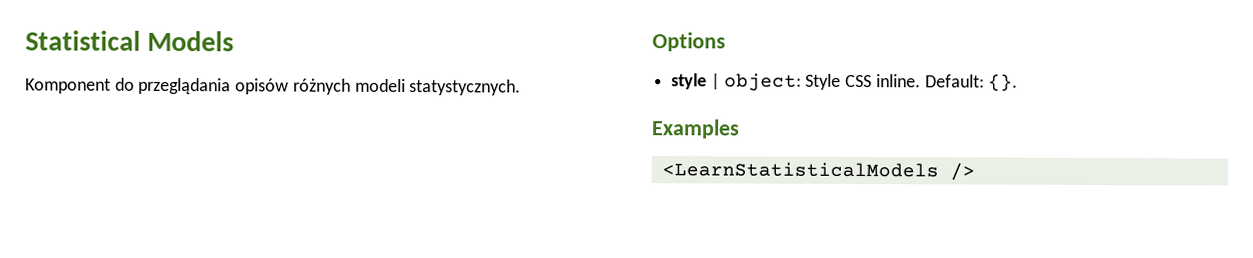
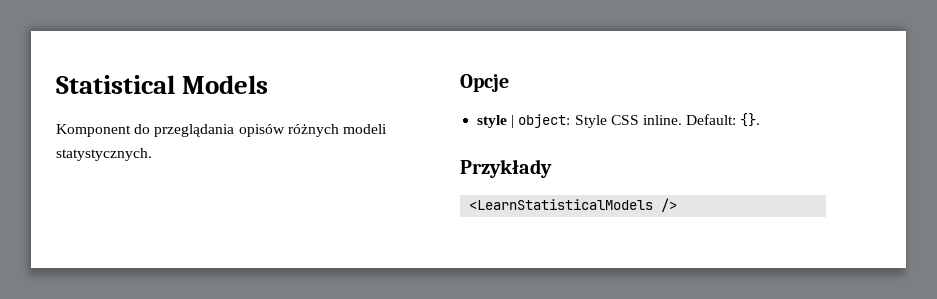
[652,32,726,52] Options -> [460,74,509,92] Opcje
[651,119,740,139] Examples -> [460,159,552,178] Przykłady

